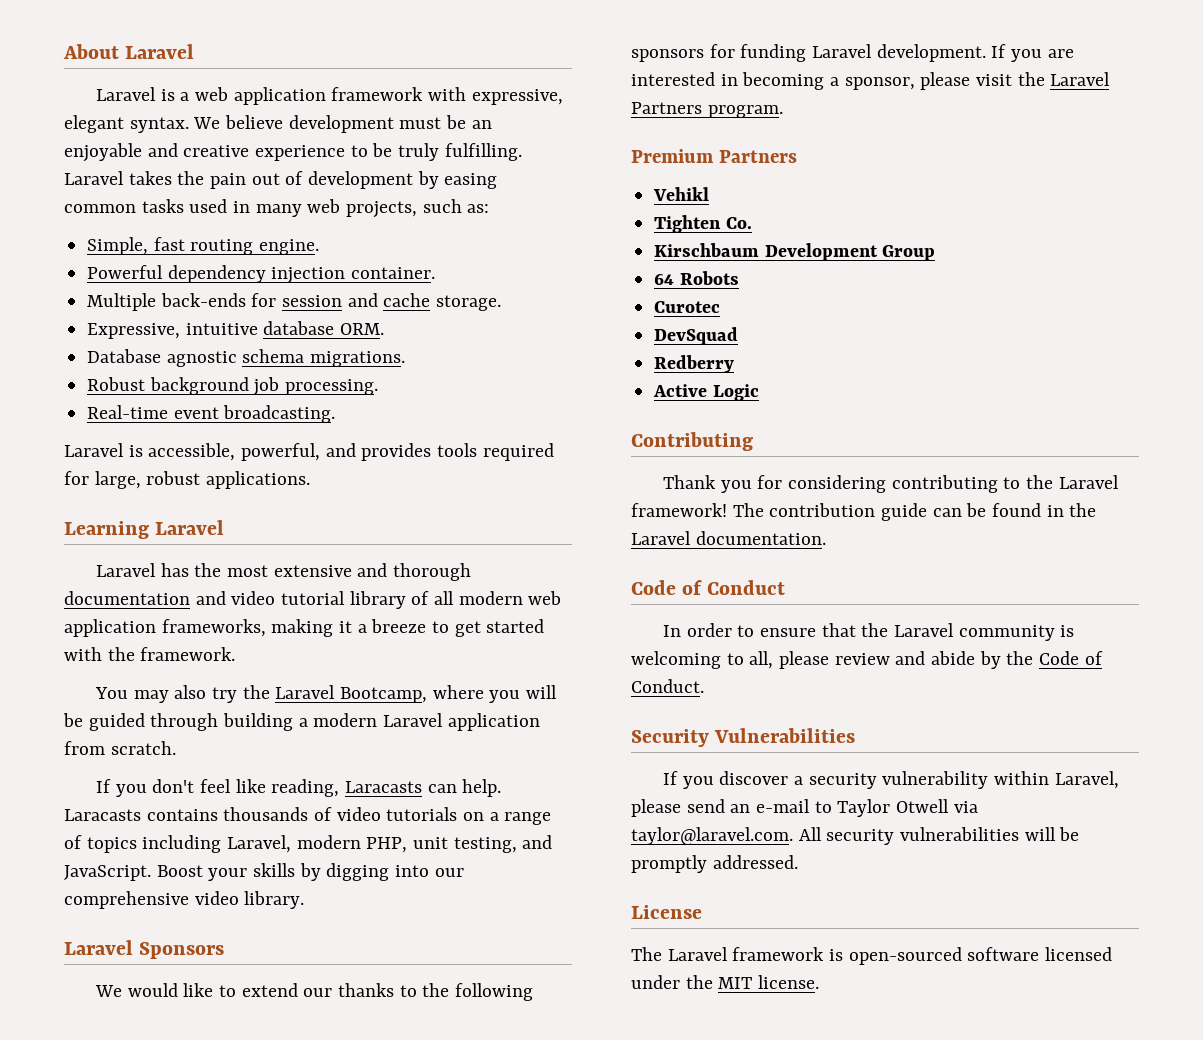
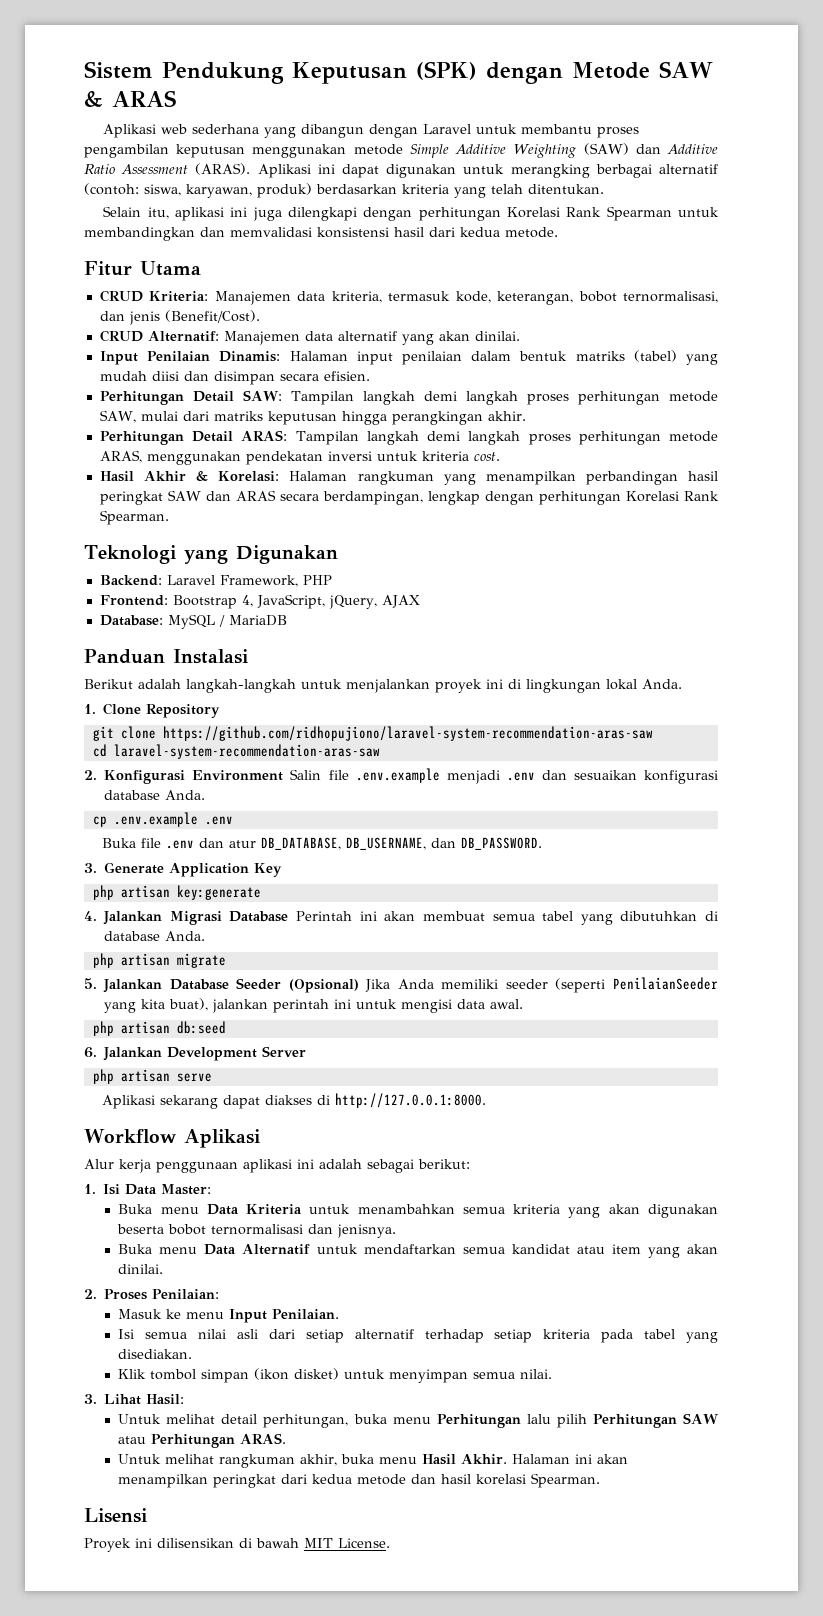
[63,44,195,59] [95,87,563,105] [64,115,492,133] [64,143,522,162] [64,171,498,189] [64,199,490,218] [87,237,320,255] [87,265,436,284] [87,293,502,311] [87,321,385,339] [87,349,406,367] [87,377,379,396] [87,405,336,423] [64,443,554,461] [64,471,311,489] [64,520,225,539] [95,563,471,581] [64,591,562,609] [64,619,545,637] [64,647,236,661] [94,685,557,703] [63,713,540,731] [64,741,176,755] [95,779,502,797] [64,807,552,825] [64,835,553,853] [64,863,464,881] [64,891,305,909] [64,940,225,959] [94,983,533,1001] [631,44,1074,62] [631,72,1111,90] [631,102,783,118] [631,149,797,163] [653,187,710,201] [654,215,752,233] [654,243,936,261] [654,271,739,285] [654,301,721,313] [654,327,739,345] [654,355,735,373] [653,384,759,401] [631,432,753,451] [662,475,1119,493] [631,503,1097,521] [631,531,826,545] [631,580,786,595] [662,623,1075,641] [631,651,1103,669] [631,679,704,693] [631,728,856,747] [662,771,1119,789] [631,799,978,817] [631,827,1080,845] [631,855,798,873] [631,905,702,919] [631,947,1113,965] [631,975,820,989] About Laravel // Laravel is a web application framework with expressive, elegant syntax. We believe development must be an enjoyable and creative experience to be truly fulfilling. Laravel takes the pain out of development by easing common tasks used in many web projects, such as: // Simple, fast routing engine. // Powerful dependency injection container. // Multiple back-ends for session and cache storage. // Expressive, intuitive database ORM. // Database agnostic schema migrations. // Robust background job processing. // Real-time event broadcasting. // Laravel is accessible, powerful, and provides tools required for large, robust applications. // Learning Laravel // Laravel has the most extensive and thorough documentation and video tutorial library of all modern web application frameworks, making it a breeze to get started with the framework. // You may also try the Laravel Bootcamp, where you will be guided through building a modern Laravel application from scratch. // If you don't feel like reading, Laracasts can help. Laracasts contains thousands of video tutorials on a range of topics including Laravel, modern PHP, unit testing, and JavaScript. Boost your skills by digging into our comprehensive video library. // Laravel Sponsors // We would like to extend our thanks to the following sponsors for funding Laravel development. If you are interested in becoming a sponsor, please visit the Laravel Partners program. // Premium Partners // Vehikl // Tighten Co. // Kirschbaum Development Group // 64 Robots // Curotec // DevSquad // Redberry // Active Logic // Contributing // Thank you for considering contributing to the Laravel framework! The contribution guide can be found in the Laravel documentation. // Code of Conduct // In order to ensure that the Laravel community is welcoming to all, please review and abide by the Code of Conduct. // Security Vulnerabilities // If you discover a security vulnerability within Laravel, please send an e-mail to Taylor Otwell via taylor@laravel.com. All security vulnerabilities will be promptly addressed. // License // The Laravel framework is open-sourced software licensed under the MIT license. -> [84,61,713,84] [84,90,176,107] [103,124,640,138] [84,143,719,158] [84,163,718,178] [84,183,604,198] [103,206,719,221] [84,227,558,241] [84,261,201,276] [99,290,718,305] [99,310,260,325] [99,330,520,345] [99,350,718,365] [99,371,370,385] [99,390,718,405] [99,410,526,425] [99,430,718,445] [99,450,500,465] [99,471,718,485] [99,490,719,505] [99,510,169,525] [84,545,338,564] [99,575,332,587] [99,594,420,609] [99,614,287,629] [84,649,248,664] [84,679,682,693] [84,703,221,718] [92,726,653,741] [92,744,380,759] [84,768,718,784] [104,790,206,800] [92,812,233,827] [102,837,543,850] [84,862,283,877] [92,885,261,900] [84,911,719,925] [104,931,206,941] [92,953,226,968] [84,977,718,993] [104,998,524,1013] [92,1021,226,1036] [84,1046,307,1061] [92,1069,212,1084] [102,1093,487,1109] [84,1129,260,1148] [84,1159,470,1173] [84,1184,212,1195] [118,1204,718,1218] [117,1224,397,1238] [118,1244,719,1258] [118,1264,164,1274] [84,1289,220,1300] [118,1309,340,1323] [118,1329,719,1343] [118,1349,193,1359] [118,1368,553,1383] [84,1394,185,1405] [118,1413,720,1428] [118,1433,287,1448] [118,1454,629,1468] [118,1473,601,1488] [84,1508,147,1523] [84,1538,390,1552] Sistem Pendukung Keputusan (SPK) dengan Metode SAW & ARAS // Aplikasi web sederhana yang dibangun dengan Laravel untuk membantu proses pengambilan keputusan menggunakan metode Simple Additive Weighting (SAW) dan Additive Ratio Assessment (ARAS). Aplikasi ini dapat digunakan untuk merangking berbagai alternatif (contoh: siswa, karyawan, produk) berdasarkan kriteria yang telah ditentukan. // Selain itu, aplikasi ini juga dilengkapi dengan perhitungan Korelasi Rank Spearman untuk membandingkan dan memvalidasi konsistensi hasil dari kedua metode. // Fitur Utama // CRUD Kriteria: Manajemen data kriteria, termasuk kode, keterangan, bobot ternormalisasi, dan jenis (Benefit/Cost). // CRUD Alternatif: Manajemen data alternatif yang akan dinilai. // Input Penilaian Dinamis: Halaman input penilaian dalam bentuk matriks (tabel) yang mudah diisi dan disimpan secara efisien. // Perhitungan Detail SAW: Tampilan langkah demi langkah proses perhitungan metode SAW, mulai dari matriks keputusan hingga perangkingan akhir. // Perhitungan Detail ARAS: Tampilan langkah demi langkah proses perhitungan metode ARAS, menggunakan pendekatan inversi untuk kriteria cost. // Hasil Akhir & Korelasi: Halaman rangkuman yang menampilkan perbandingan hasil peringkat SAW dan ARAS secara berdampingan, lengkap dengan perhitungan Korelasi Rank Spearman. // Teknologi yang Digunakan // Backend: Laravel Framework, PHP // Frontend: Bootstrap 4, JavaScript, jQuery, AJAX // Database: MySQL / MariaDB // Panduan Instalasi // Berikut adalah langkah-langkah untuk menjalankan proyek ini di lingkungan lokal Anda. // 1. Clone Repository // git clone https://github.com/ridhopujiono/laravel-system-recommendation-aras-saw // cd laravel-system-recommendation-aras-saw // 2. Konfigurasi Environment Salin file .env.example menjadi .env dan sesuaikan konfigurasi database Anda. // cp .env.example .env // Buka file .env dan atur DB_DATABASE, DB_USERNAME, dan DB_PASSWORD. // 3. Generate Application Key // php artisan key:generate // 4. Jalankan Migrasi Database Perintah ini akan membuat semua tabel yang dibutuhkan di database Anda. // php artisan migrate // 5. Jalankan Database Seeder (Opsional) Jika Anda memiliki seeder (seperti PenilaianSeeder yang kita buat), jalankan perintah ini untuk mengisi data awal. // php artisan db:seed // 6. Jalankan Development Server // php artisan serve // Aplikasi sekarang dapat diakses di http://127.0.0.1:8000. // Workflow Aplikasi // Alur kerja penggunaan aplikasi ini adalah sebagai berikut: // 1. Isi Data Master: // Buka menu Data Kriteria untuk menambahkan semua kriteria yang akan digunakan beserta bobot ternormalisasi dan jenisnya. // Buka menu Data Alternatif untuk mendaftarkan semua kandidat atau item yang akan dinilai. // 2. Proses Penilaian: // Masuk ke menu Input Penilaian. // Isi semua nilai asli dari setiap alternatif terhadap setiap kriteria pada tabel yang disediakan. // Klik tombol simpan (ikon disket) untuk menyimpan semua nilai. // 3. Lihat Hasil: // Untuk melihat detail perhitungan, buka menu Perhitungan lalu pilih Perhitungan SAW atau Perhitungan ARAS. // Untuk melihat rangkuman akhir, buka menu Hasil Akhir. Halaman ini akan menampilkan peringkat dari kedua metode dan hasil korelasi Spearman. // Lisensi // Proyek ini dilisensikan di bawah MIT License.

